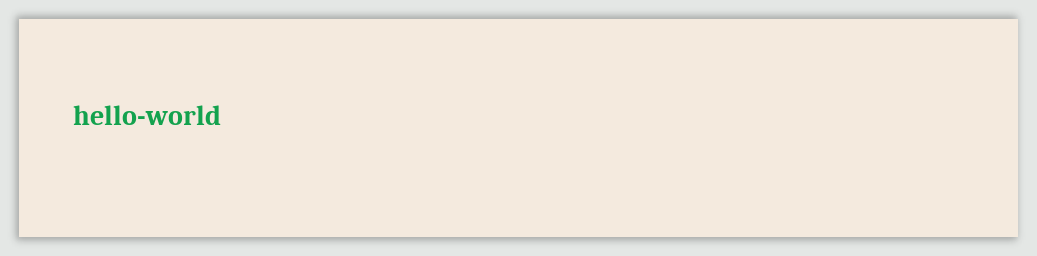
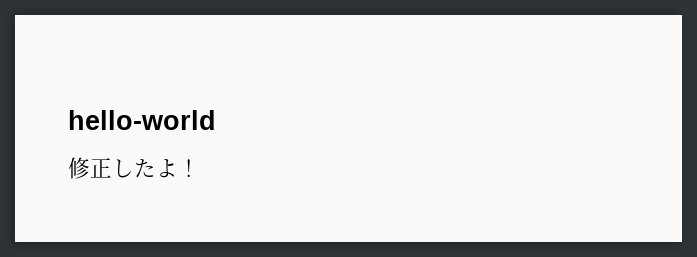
(221, 115) none -> [68,157,200,179] // 修正したよ！

